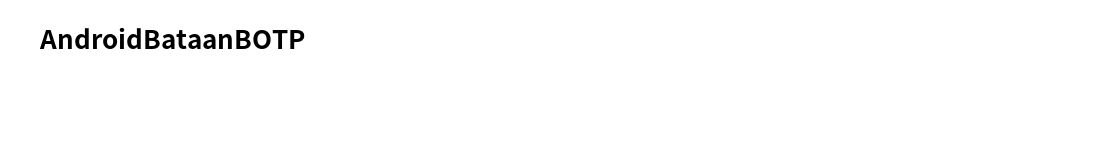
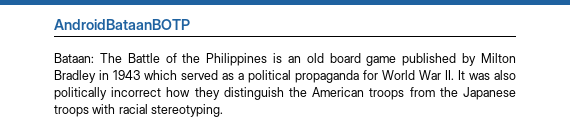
(305, 38) none -> [54,53,516,66] [54,70,516,83] [54,87,516,100] [54,104,224,117] // Bataan: The Battle of the Philippines is an old board game published by Milton Bradley in 1943 which served as a political propaganda for World War II. It was also politically incorrect how they distinguish the American troops from the Japanese troops with racial stereotyping.

